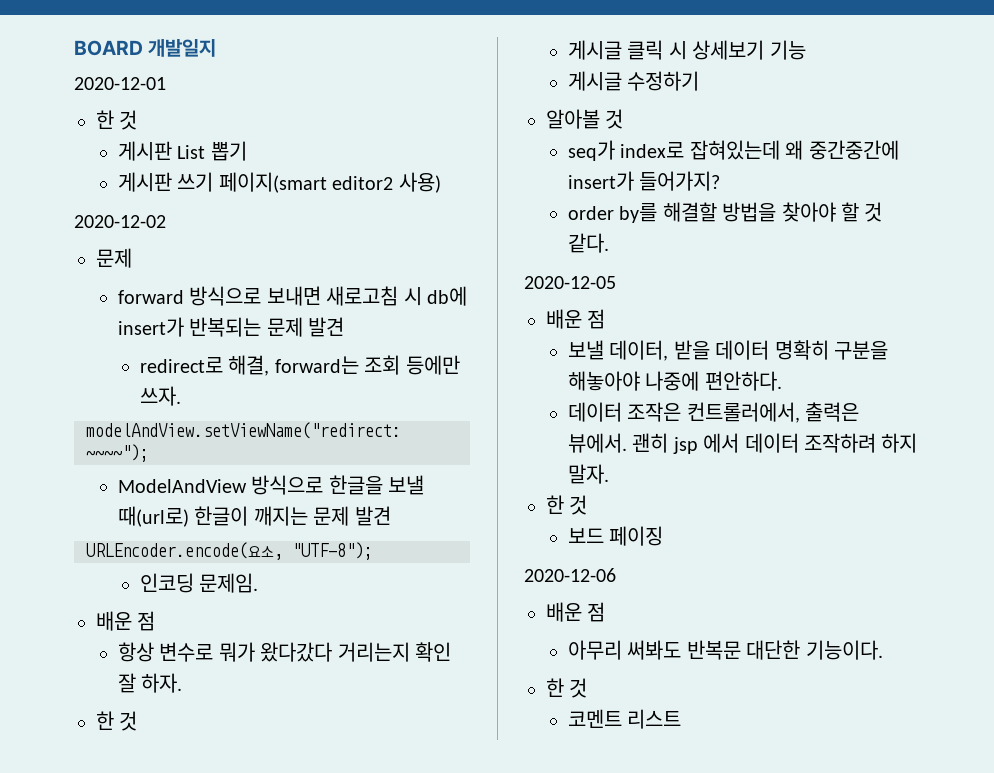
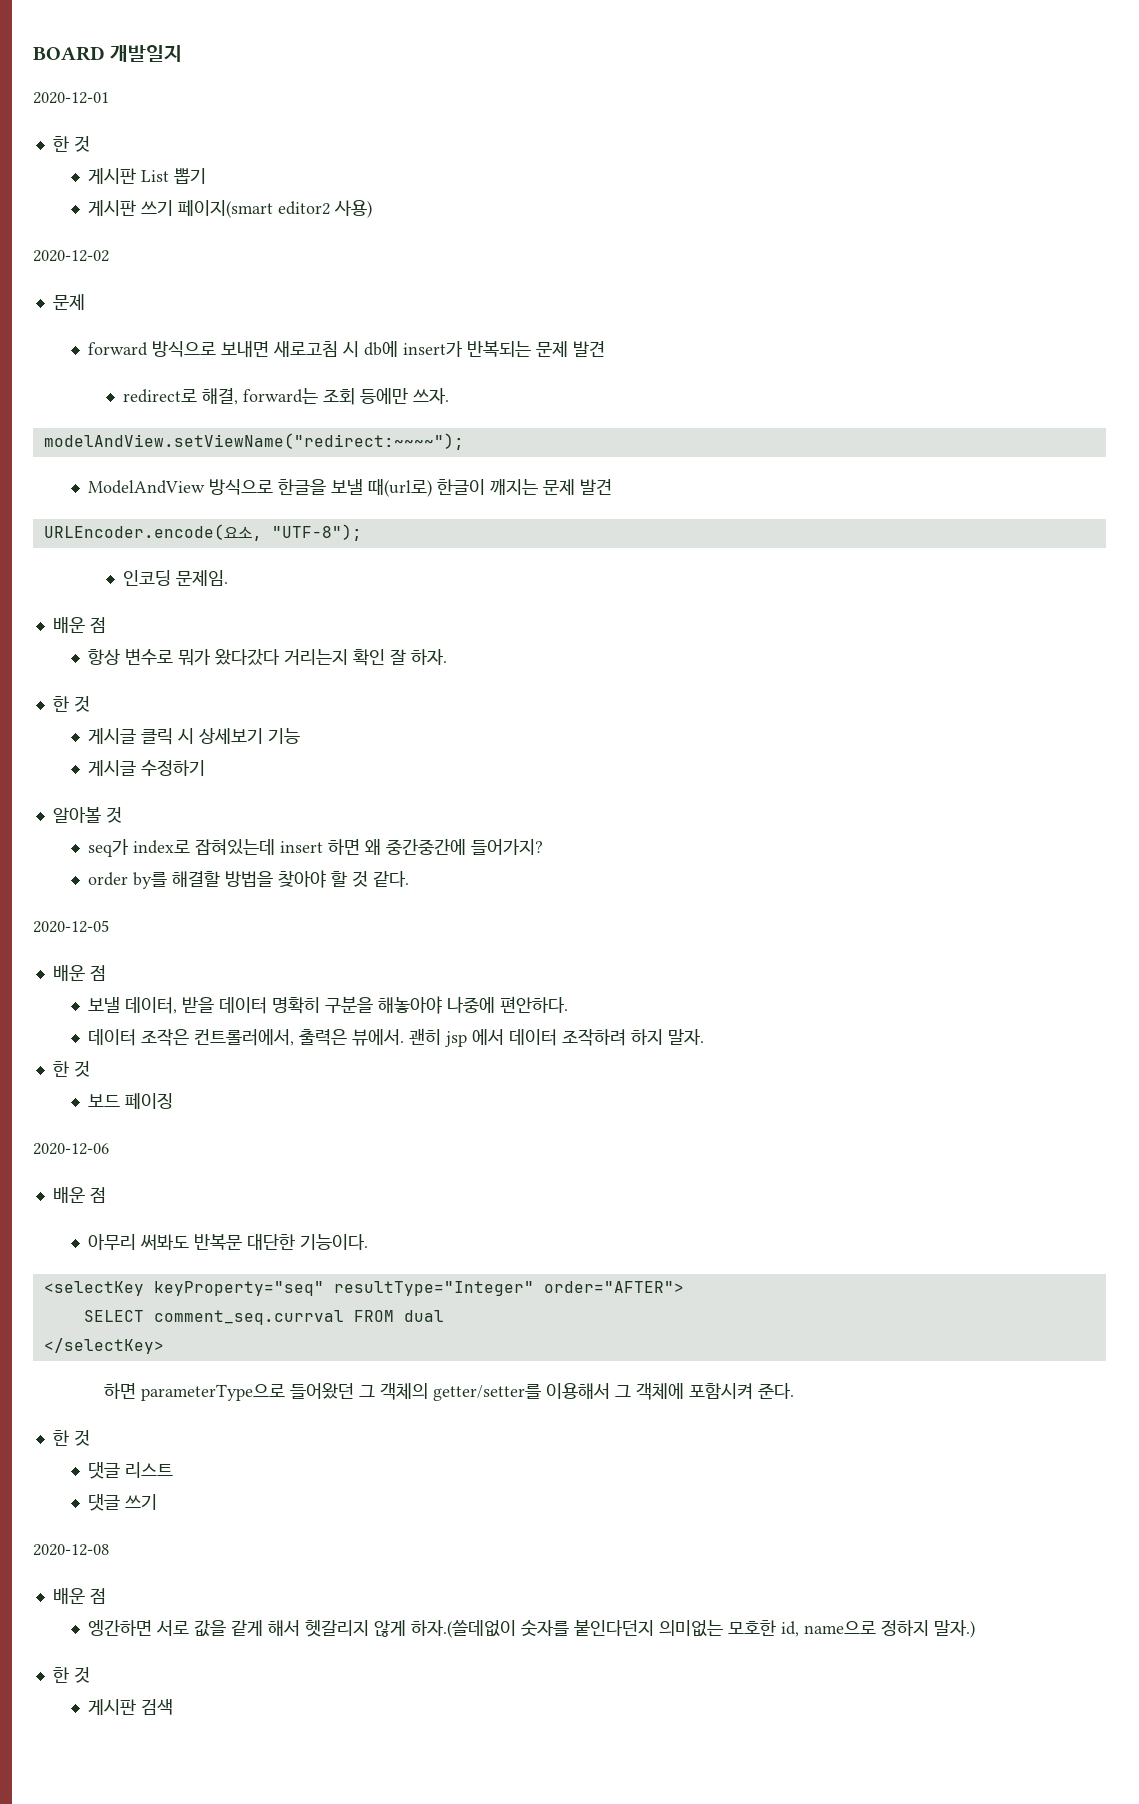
(780, 150) none -> [280,839,361,855] insert 하면
[568,171,635,191] insert가 -> (467, 847) none
[546,678,588,698] [568,709,623,728] // 한 것 // 코멘트 -> [43,1281,684,1296] [83,1310,444,1325] [43,1338,164,1354] [103,1383,794,1401] [52,1430,90,1446] [88,1462,121,1479] // <selectKey keyProperty="seq" resultType="Integer" order="AFTER"> // SELECT comment_seq.currval FROM dual // </selectKey> // 하면 parameterType으로 들어왔던 그 객체의 getter/setter를 이용해서 그 객체에 포함시켜 준다. // 한 것 // 댓글
(682, 719) none -> [88,1494,158,1511] [33,1544,109,1556] [52,1588,106,1604] [88,1619,976,1638] [52,1667,90,1683] [88,1699,174,1715] // 댓글 쓰기 // 2020-12-08 // 배운 점 // 엥간하면 서로 값을 같게 해서 헷갈리지 않게 하자.(쓸데없이 숫자를 붙인다던지 의미없는 모호한 id, name으로 정하지 말자.) // 한 것 // 게시판 검색

